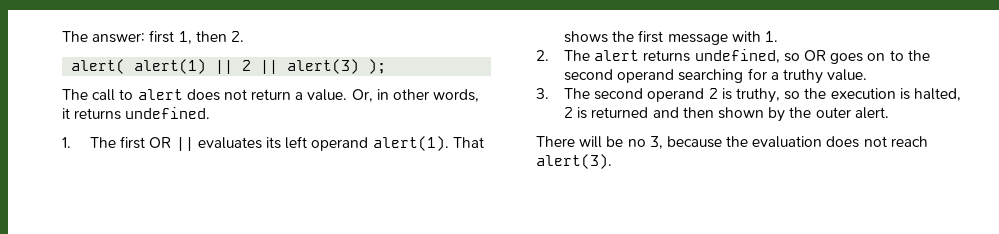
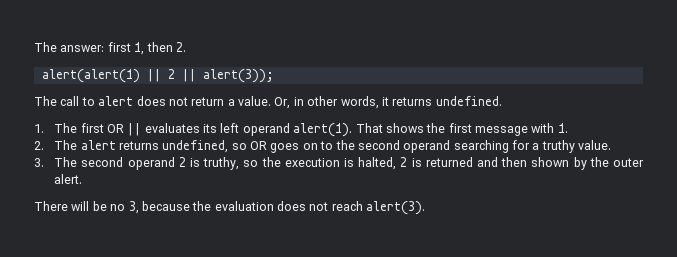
[71,59,207,74] alert( alert(1) -> [41,69,140,83] alert(alert(1)
[287,59,387,74] alert(3) ); -> [202,69,274,83] alert(3));

